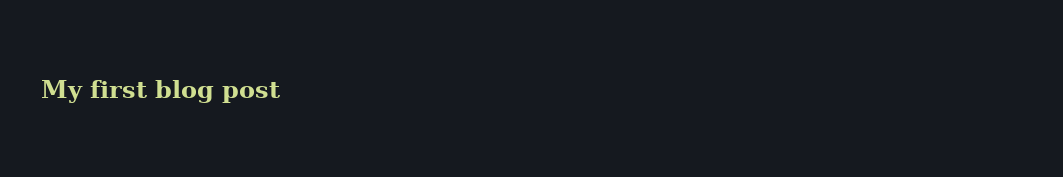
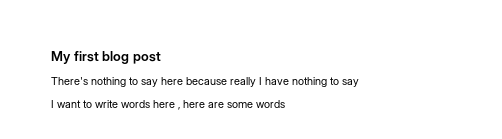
(280, 92) none -> [51,77,359,87] [51,100,285,110] // There's nothing to say here because really I have nothing to say // I want to write words here , here are some words

